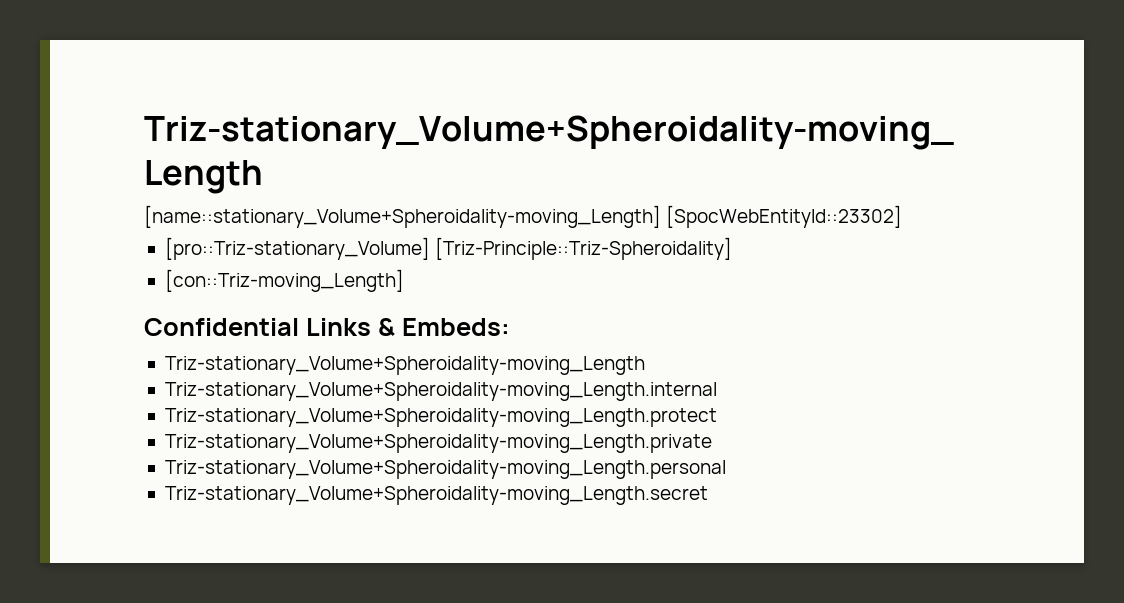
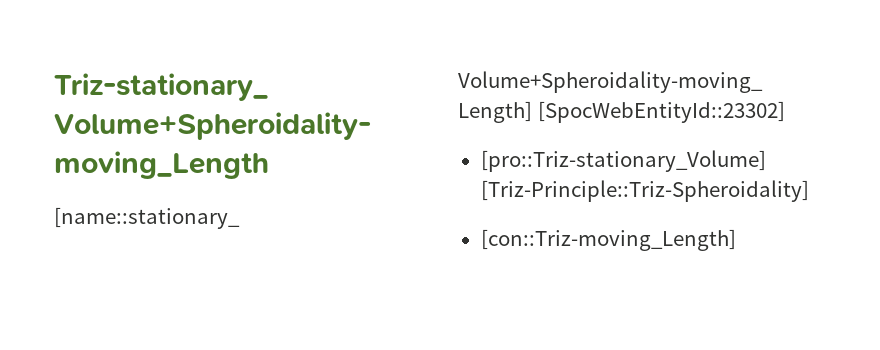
[144,318,510,336] [164,356,645,375] [164,382,717,401] [164,408,717,427] [164,434,712,453] [164,460,726,479] [164,486,708,505] // Confidential Links & Embeds: // Triz-stationary_Volume+Spheroidality-moving_Length // Triz-stationary_Volume+Spheroidality-moving_Length.internal // Triz-stationary_Volume+Spheroidality-moving_Length.protect // Triz-stationary_Volume+Spheroidality-moving_Length.private // Triz-stationary_Volume+Spheroidality-moving_Length.personal // Triz-stationary_Volume+Spheroidality-moving_Length.secret -> (736, 240) none

